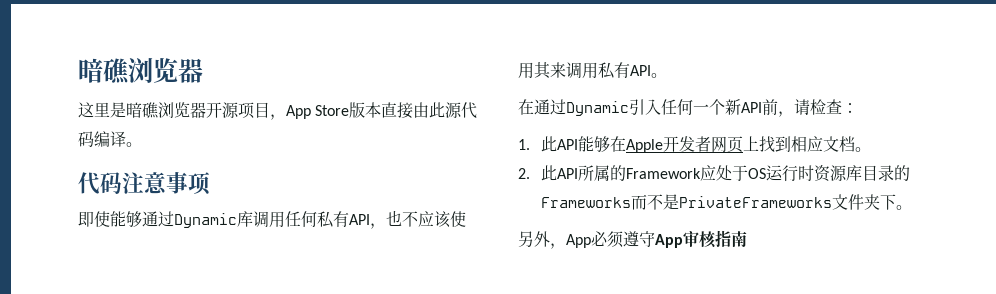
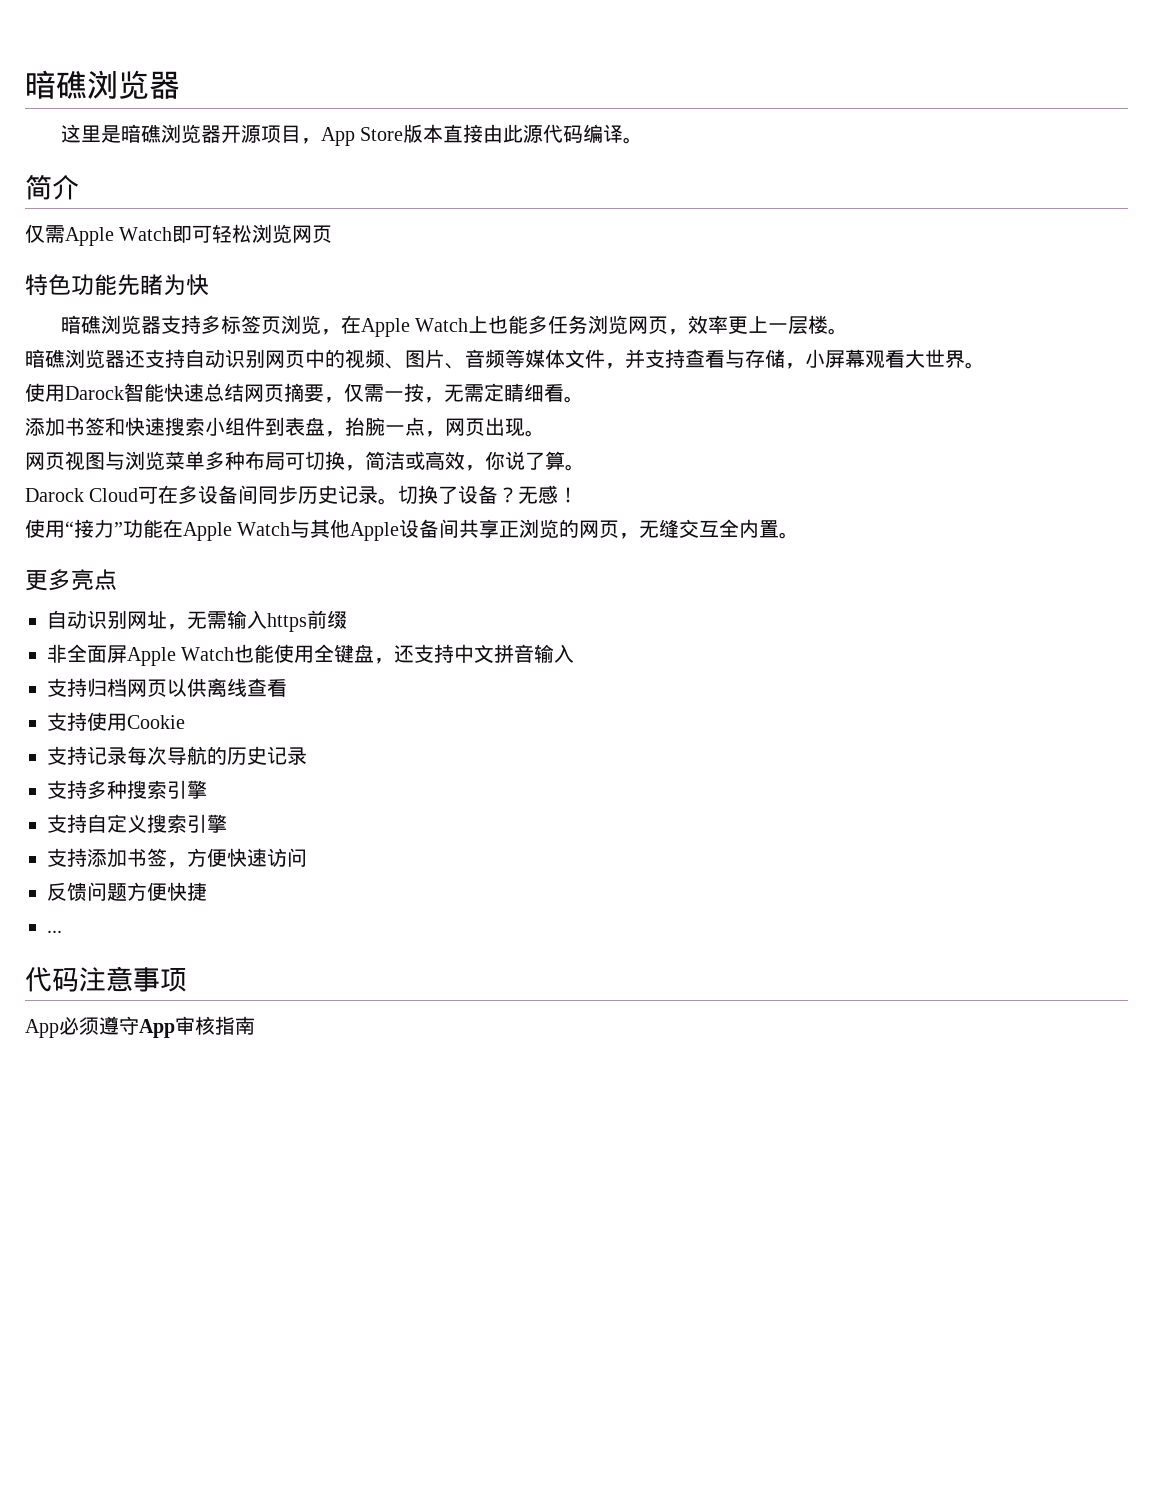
[78,172,211,195] [78,210,466,229] [518,62,667,79] [518,99,858,117] [518,136,871,153] [518,165,910,182] [540,194,912,210] [518,231,566,249] 代码注意事项 // 即使能够通过Dynamic库调用任何私有API，也不应该使用其来调用私有API。 // 在通过Dynamic引入任何一个新API前，请检查： // 1.此API能够在Apple开发者网页上找到相应文档。 // 2.此API所属的Framework应处于OS运行时资源库目录的Frameworks而不是PrivateFrameworks文件夹下。 // 另外， -> [25,174,79,200] [25,224,333,246] [25,274,209,296] [61,315,849,337] [25,349,985,369] [25,383,584,403] [25,417,545,437] [25,451,585,471] [25,485,579,505] [25,519,800,541] [25,569,117,591] [47,610,347,632] [47,644,575,666] [47,678,287,697] [47,712,185,731] [47,746,307,765] [47,780,207,799] [47,814,227,833] [47,848,307,868] [47,882,207,902] [47,930,62,933] [25,966,187,992] 简介 // 仅需Apple Watch即可轻松浏览网页 // 特色功能先睹为快 // 暗礁浏览器支持多标签页浏览，在Apple Watch上也能多任务浏览网页，效率更上一层楼。 // 暗礁浏览器还支持自动识别网页中的视频、图片、音频等媒体文件，并支持查看与存储，小屏幕观看大世界。 // 使用Darock智能快速总结网页摘要，仅需一按，无需定睛细看。 // 添加书签和快速搜索小组件到表盘，抬腕一点，网页出现。 // 网页视图与浏览菜单多种布局可切换，简洁或高效，你说了算。 // Darock Cloud可在多设备间同步历史记录。切换了设备？无感！ // 使用“接力”功能在Apple Watch与其他Apple设备间共享正浏览的网页，无缝交互全内置。 // 更多亮点 // 自动识别网址，无需输入https前缀 // 非全面屏Apple Watch也能使用全键盘，还支持中文拼音输入 // 支持归档网页以供离线查看 // 支持使用Cookie // 支持记录每次导航的历史记录 // 支持多种搜索引擎 // 支持自定义搜索引擎 // 支持添加书签，方便快速访问 // 反馈问题方便快捷 // ... // 代码注意事项 //

